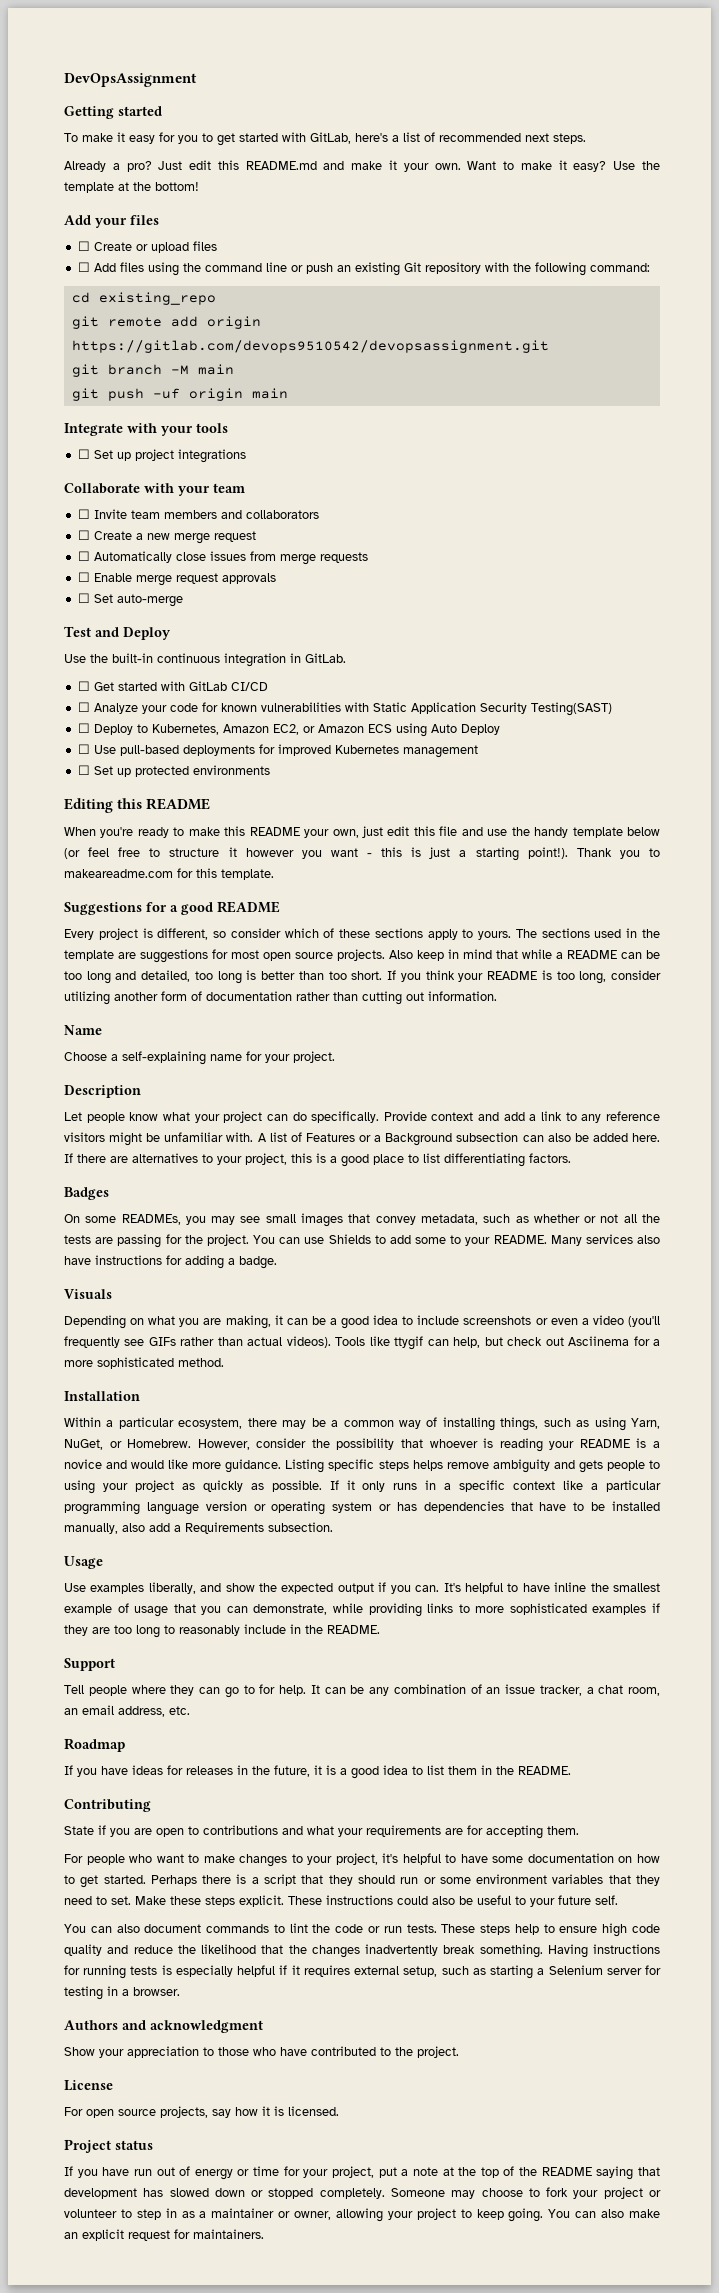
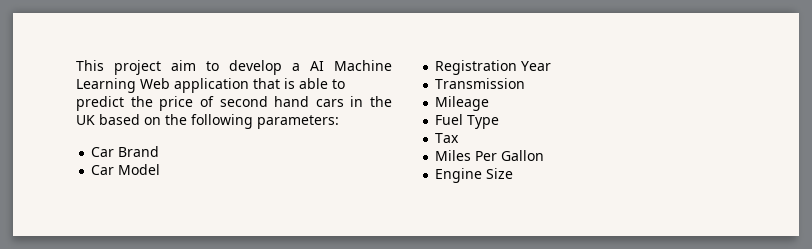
[64,73,197,87] [64,106,162,119] [64,132,586,146] [64,160,660,172] [64,182,199,193] [64,215,159,228] [77,241,217,253] [77,262,650,276] [71,292,216,305] [71,316,261,329] [71,340,549,353] [71,364,234,377] [71,388,288,401] [64,423,228,436] [77,449,246,463] [64,483,245,496] [77,509,319,519] [77,530,256,544] [77,551,368,565] [77,572,276,586] [77,593,183,607] [64,626,171,640] [64,653,346,667] [77,681,268,691] [77,702,612,716] [77,723,500,737] [77,744,478,758] [77,765,270,777] [64,798,211,813] [64,826,661,838] [64,847,660,861] [64,868,274,880] [64,901,280,915] [64,928,660,940] [64,949,660,963] [64,970,662,984] [64,991,497,1005] [64,1025,102,1035] [64,1051,335,1065] [64,1085,141,1098] [64,1111,660,1123] [64,1132,661,1146] [64,1153,571,1167] [64,1187,109,1200] [64,1213,660,1227] [64,1234,660,1248] [64,1255,277,1269] [64,1289,112,1299] [64,1315,660,1329] [64,1336,661,1350] [64,1357,224,1369] [64,1391,140,1401] [64,1417,660,1431] [64,1438,660,1452] [64,1459,661,1473] [64,1480,661,1494] [64,1501,660,1515] [64,1522,333,1534] [64,1556,103,1569] [64,1582,661,1594] [64,1603,660,1617] [64,1624,380,1638] [64,1658,115,1671] [64,1684,660,1698] [64,1705,190,1717] [64,1738,125,1752] [64,1765,571,1779] [64,1799,151,1812] [64,1825,579,1839] [64,1853,660,1867] [64,1874,660,1888] [64,1895,618,1907] [64,1923,660,1937] [64,1944,660,1958] [64,1965,662,1979] [64,1986,180,2000] [64,2020,263,2033] [64,2046,459,2058] [64,2080,113,2091] [64,2106,339,2118] [64,2139,153,2153] [64,2166,660,2180] [64,2187,661,2199] [64,2208,661,2222] [64,2229,264,2241] DevOpsAssignment // Getting started // To make it easy for you to get started with GitLab, here's a list of recommended next steps. // Already a pro? Just edit this README.md and make it your own. Want to make it easy? Use the template at the bottom! // Add your files // ☐ Create or upload files // ☐ Add files using the command line or push an existing Git repository with the following command: // cd existing_repo // git remote add origin https://gitlab.com/devops9510542/devopsassignment.git // git branch -M main // git push -uf origin main // Integrate with your tools // ☐ Set up project integrations // Collaborate with your team // ☐ Invite team members and collaborators // ☐ Create a new merge request // ☐ Automatically close issues from merge requests // ☐ Enable merge request approvals // ☐ Set auto-merge // Test and Deploy // Use the built-in continuous integration in GitLab. // ☐ Get started with GitLab CI/CD // ☐ Analyze your code for known vulnerabilities with Static Application Security Testing(SAST) // ☐ Deploy to Kubernetes, Amazon EC2, or Amazon ECS using Auto Deploy // ☐ Use pull-based deployments for improved Kubernetes management // ☐ Set up protected environments // Editing this README // When you're ready to make this README your own, just edit this file and use the handy template below (or feel free to structure it however you want - this is just a starting point!). Thank you to makeareadme.com for this template. // Suggestions for a good README // Every project is different, so consider which of these sections apply to yours. The sections used in the template are suggestions for most open source projects. Also keep in mind that while a README can be too long and detailed, too long is better than too short. If you think your README is too long, consider utilizing another form of documentation rather than cutting out information. // Name // Choose a self-explaining name for your project. // Description // Let people know what your project can do specifically. Provide context and add a link to any reference visitors might be unfamiliar with. A list of Features or a Background subsection can also be added here. If there are alternatives to your project, this is a good place to list differentiating factors. // Badges // On some READMEs, you may see small images that convey metadata, such as whether or not all the tests are passing for the project. You can use Shields to add some to your README. Many services also have instructions for adding a badge. // Visuals // Depending on what you are making, it can be a good idea to include screenshots or even a video (you'll frequently see GIFs rather than actual videos). Tools like ttygif can help, but check out Asciinema for a more sophisticated method. // Installation // Within a particular ecosystem, there may be a common way of installing things, such as using Yarn, NuGet, or Homebrew. However, consider the possibility that whoever is reading your README is a novice and would like more guidance. Listing specific steps helps remove ambiguity and gets people to using your project as quickly as possible. If it only runs in a specific context like a particular programming language version or operating system or has dependencies that have to be installed manually, also add a Requirements subsection. // Usage // Use examples liberally, and show the expected output if you can. It's helpful to have inline the smallest example of usage that you can demonstrate, while providing links to more sophisticated examples if they are too long to reasonably include in the README. // Support // Tell people where they can go to for help. It can be any combination of an issue tracker, a chat room, an email address, etc. // Roadmap // If you have ideas for releases in the future, it is a good idea to list them in the README. // Contributing // State if you are open to contributions and what your requirements are for accepting them. // For people who want to make changes to your project, it's helpful to have some documentation on how to get started. Perhaps there is a script that they should run or some environment variables that they need to set. Make these steps explicit. These instructions could also be useful to your future self. // You can also document commands to lint the code or run tests. These steps help to ensure high code quality and reduce the likelihood that the changes inadvertently break something. Having instructions for running tests is especially helpful if it requires external setup, such as starting a Selenium server for testing in a browser. // Authors and acknowledgment // Show your appreciation to those who have contributed to the project. // License // For open source projects, say how it is licensed. // Project status // If you have run out of energy or time for your project, put a note at the top of the README saying that development has slowed down or stopped completely. Someone may choose to fork your project or volunteer to step in as a maintainer or owner, allowing your project to keep going. You can also make an explicit request for maintainers. -> [76,60,392,75] [76,78,345,93] [76,96,392,111] [76,114,339,129] [91,146,160,157] [91,164,161,175] [435,60,552,75] [435,78,526,89] [435,96,490,111] [435,114,500,129] [435,133,460,143] [435,150,545,161] [435,168,514,183] This project aim to develop a AI Machine Learning Web application that is able to predict the price of second hand cars in the UK based on the following parameters: // Car Brand // Car Model // Registration Year // Transmission // Mileage // Fuel Type // Tax // Miles Per Gallon // Engine Size

